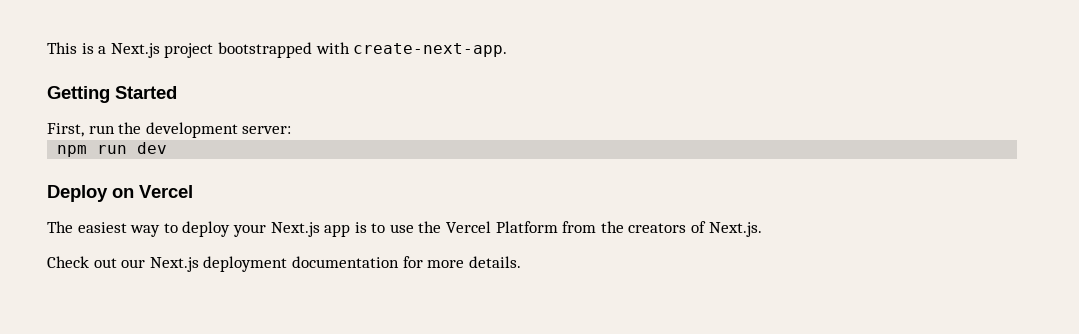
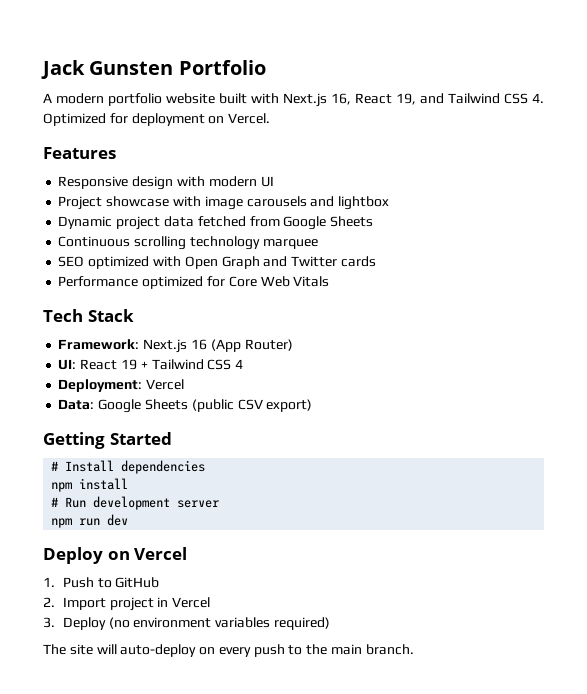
[47,42,508,58] [47,86,177,103] [47,122,292,138] This is a Next.js project bootstrapped with create-next-app. // Getting Started // First, run the development server: -> [41,60,266,79] [43,93,544,107] [43,113,271,126] [43,147,116,159] [58,176,274,190] [58,196,390,210] [58,216,374,230] [58,236,318,250] [58,256,376,269] [58,276,330,289] [43,309,134,322] [58,339,293,353] [58,359,244,370] [58,379,185,392] [58,399,313,413] [43,432,172,449] [51,460,206,474] [51,478,129,492] [51,496,220,510] Jack Gunsten Portfolio // A modern portfolio website built with Next.js 16, React 19, and Tailwind CSS 4. Optimized for deployment on Vercel. // Features // Responsive design with modern UI // Project showcase with image carousels and lightbox // Dynamic project data fetched from Google Sheets // Continuous scrolling technology marquee // SEO optimized with Open Graph and Twitter cards // Performance optimized for Core Web Vitals // Tech Stack // Framework: Next.js 16 (App Router) // UI: React 19 + Tailwind CSS 4 // Deployment: Vercel // Data: Google Sheets (public CSV export) // Getting Started // # Install dependencies // npm install // # Run development server
[47,221,762,237] [47,256,521,272] The easiest way to deploy your Next.js app is to use the Vercel Platform from the creators of Next.js. // Check out our Next.js deployment documentation for more details. -> [43,577,160,588] [43,597,211,611] [43,617,331,630] [43,644,414,657] 1. Push to GitHub // 2. Import project in Vercel // 3. Deploy (no environment variables required) // The site will auto-deploy on every push to the main branch.

